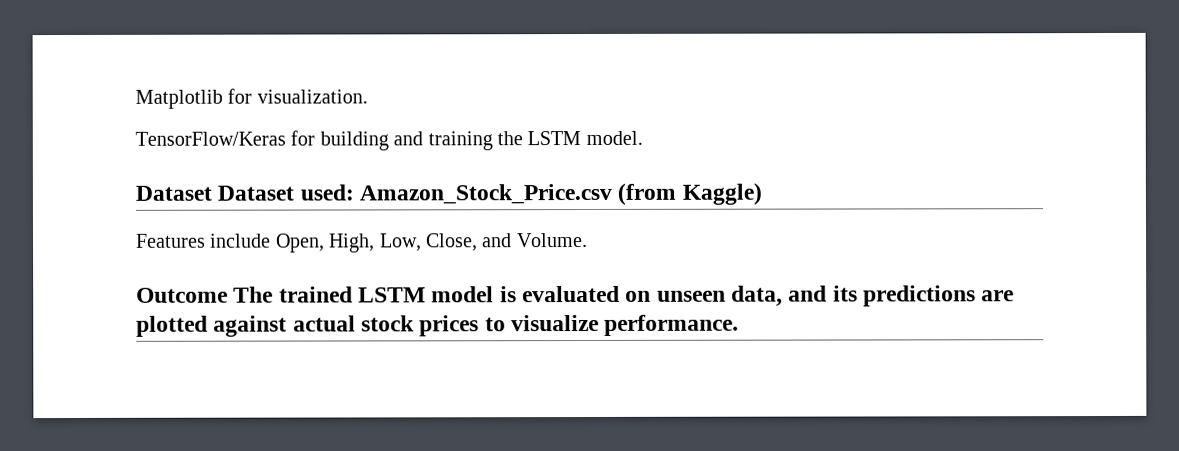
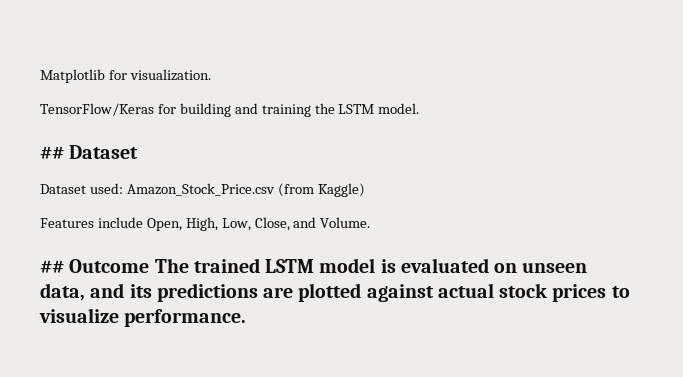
[135,185,212,201] Dataset -> [40,145,139,159] ## Dataset //
(588, 240) none -> [40,260,64,273] ##

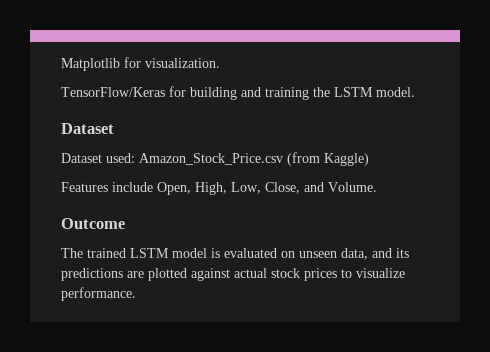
[40,146,64,159] ## -> (415, 92) none
[40,260,64,273] ## -> (377, 187) none
(150, 266) none -> (125, 223) //

